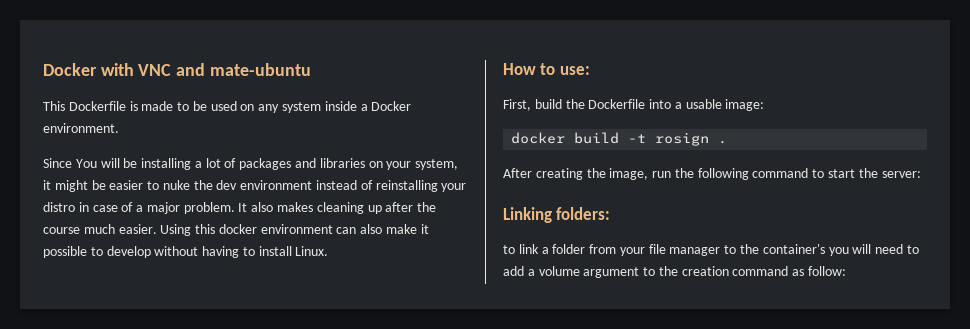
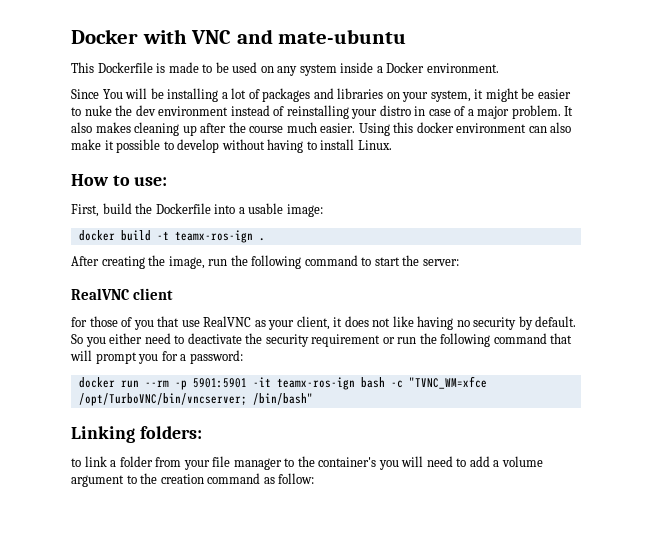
[655,132,710,146] rosign -> [174,230,253,243] teamx-ros-ign
(921, 174) none -> [71,288,174,300] [71,316,577,330] [71,333,573,347] [70,350,243,364] [78,376,487,390] [78,393,313,406] // RealVNC client // for those of you that use RealVNC as your client, it does not like having no security by default. So you either need to deactivate the security requirement or run the following command that will prompt you for a password: // docker run --rm -p 5901:5901 -it teamx-ros-ign bash -c "TVNC_WM=xfce /opt/TurboVNC/bin/vncserver; /bin/bash"

